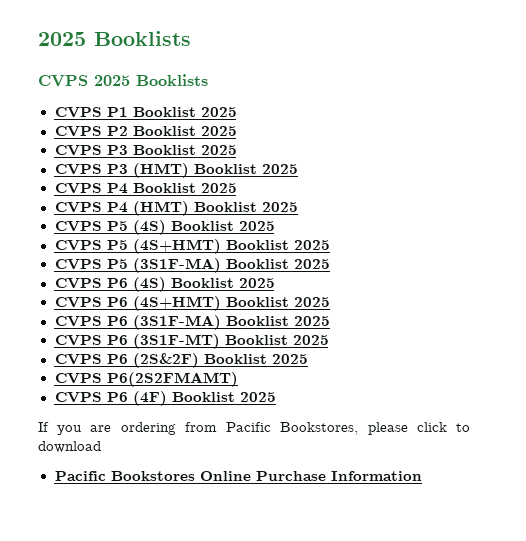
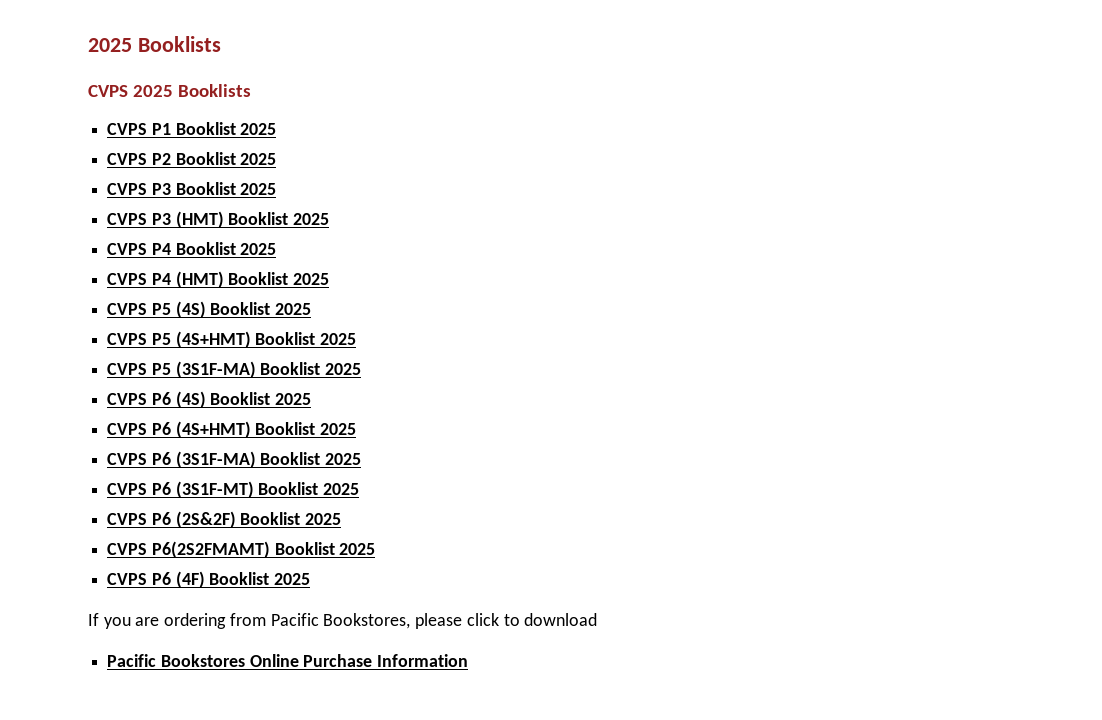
(238, 379) none -> [274,542,376,555] Booklist 2025

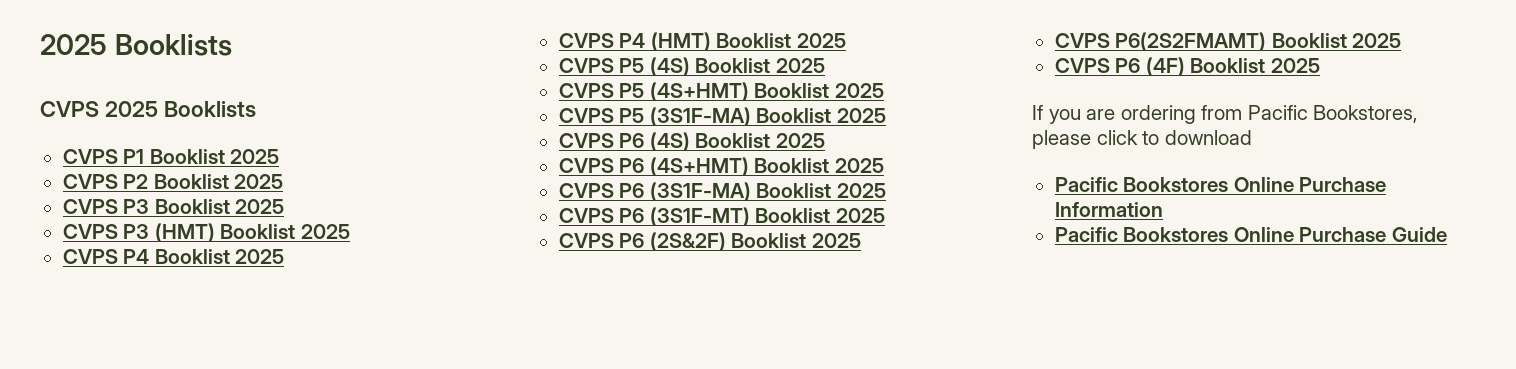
(469, 660) none -> [1054,227,1447,242] // Pacific Bookstores Online Purchase Guide

